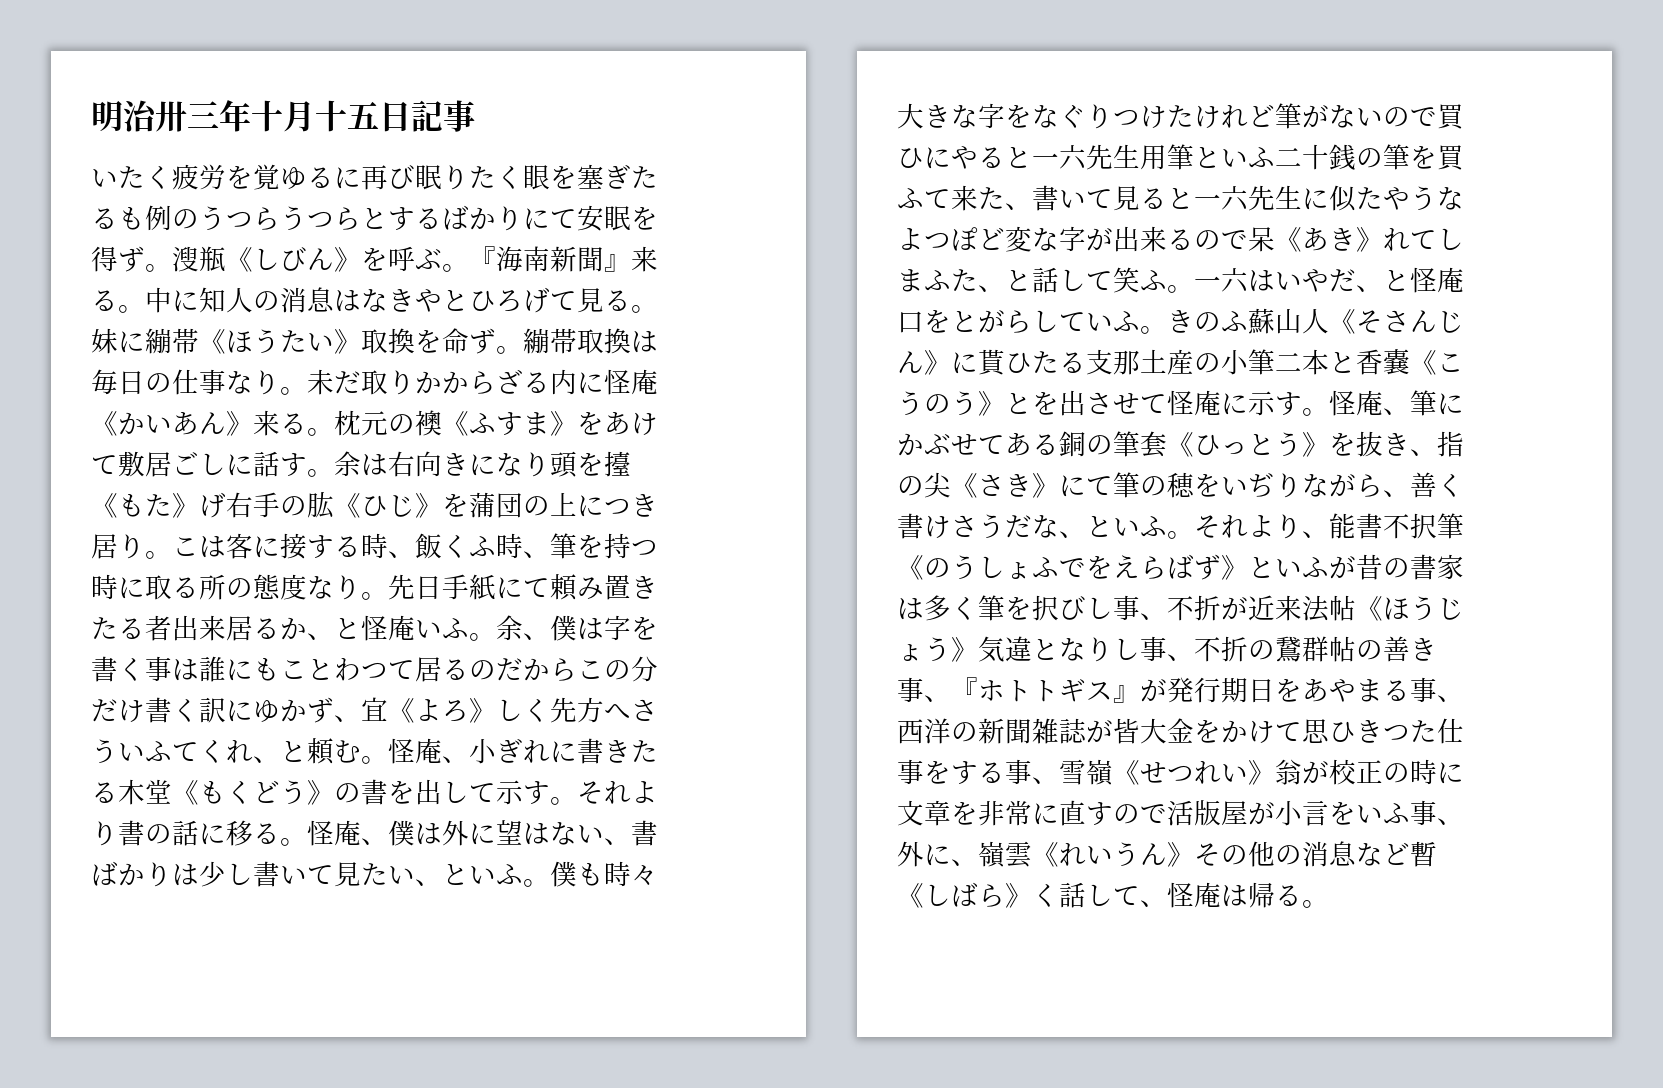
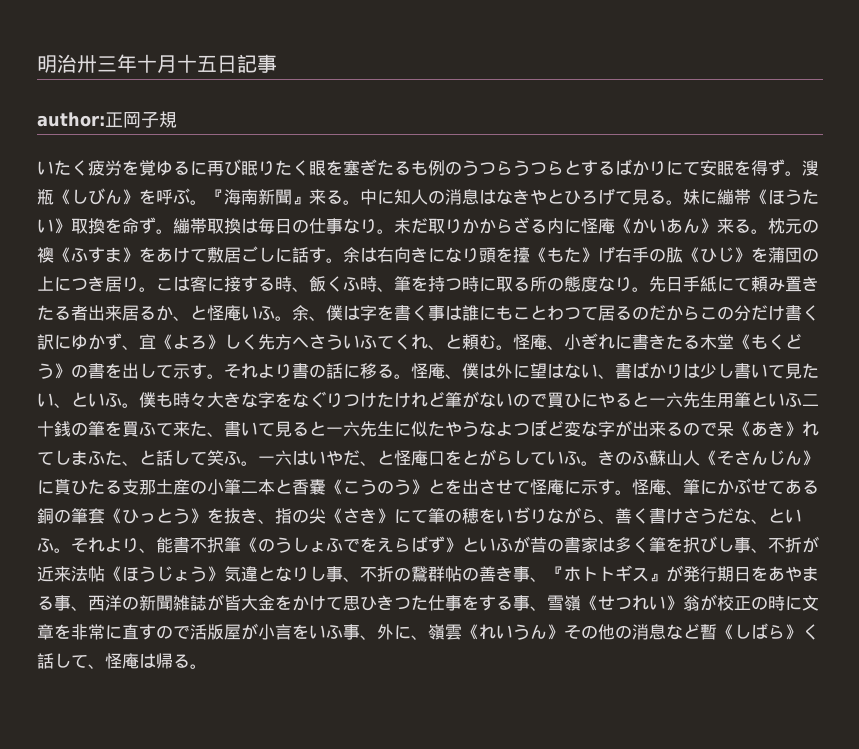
(475, 116) none -> [37,111,177,128] // author:正岡子規

